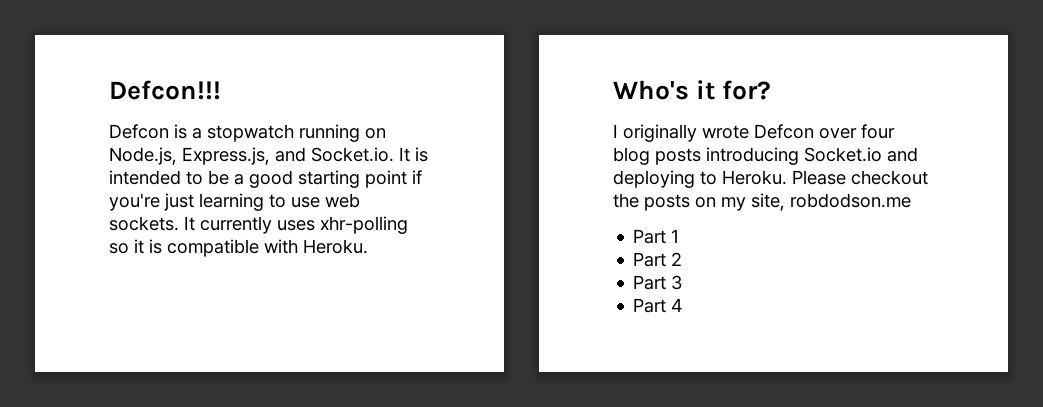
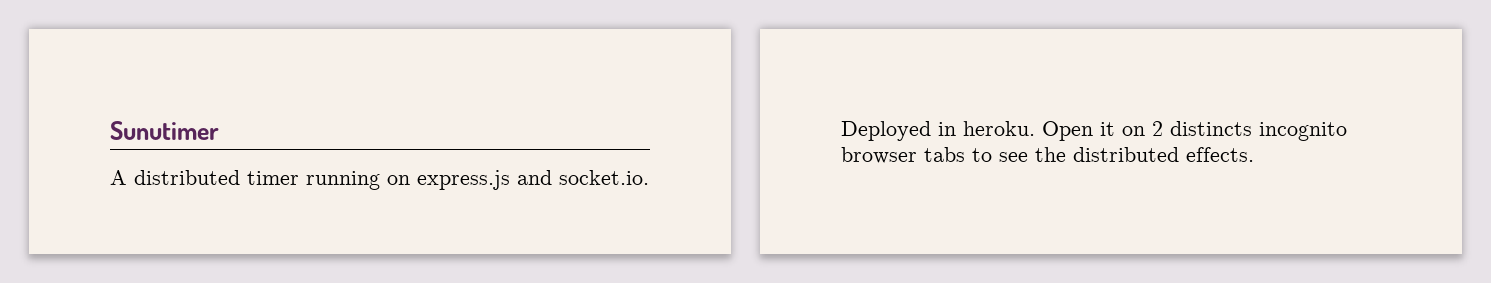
[109,80,221,100] [109,124,386,142] [109,147,428,165] [109,170,422,188] [109,193,360,211] [109,216,408,234] [109,239,368,257] [613,80,772,100] [613,124,895,142] [613,147,918,165] [613,170,928,188] [613,193,911,211] [633,229,680,244] [633,252,683,267] [633,275,683,290] [633,298,684,313] Defcon!!! // Defcon is a stopwatch running on Node.js, Express.js, and Socket.io. It is intended to be a good starting point if you're just learning to use web sockets. It currently uses xhr-polling so it is compatible with Heroku. // Who's it for? // I originally wrote Defcon over four blog posts introducing Socket.io and deploying to Heroku. Please checkout the posts on my site, robdodson.me // Part 1 // Part 2 // Part 3 // Part 4 -> [110,121,219,140] [110,170,649,190] [841,121,1347,141] [841,147,1254,164] Sunutimer // A distributed timer running on express.js and socket.io. Deployed in heroku. Open it on 2 distincts incognito browser tabs to see the distributed effects.

